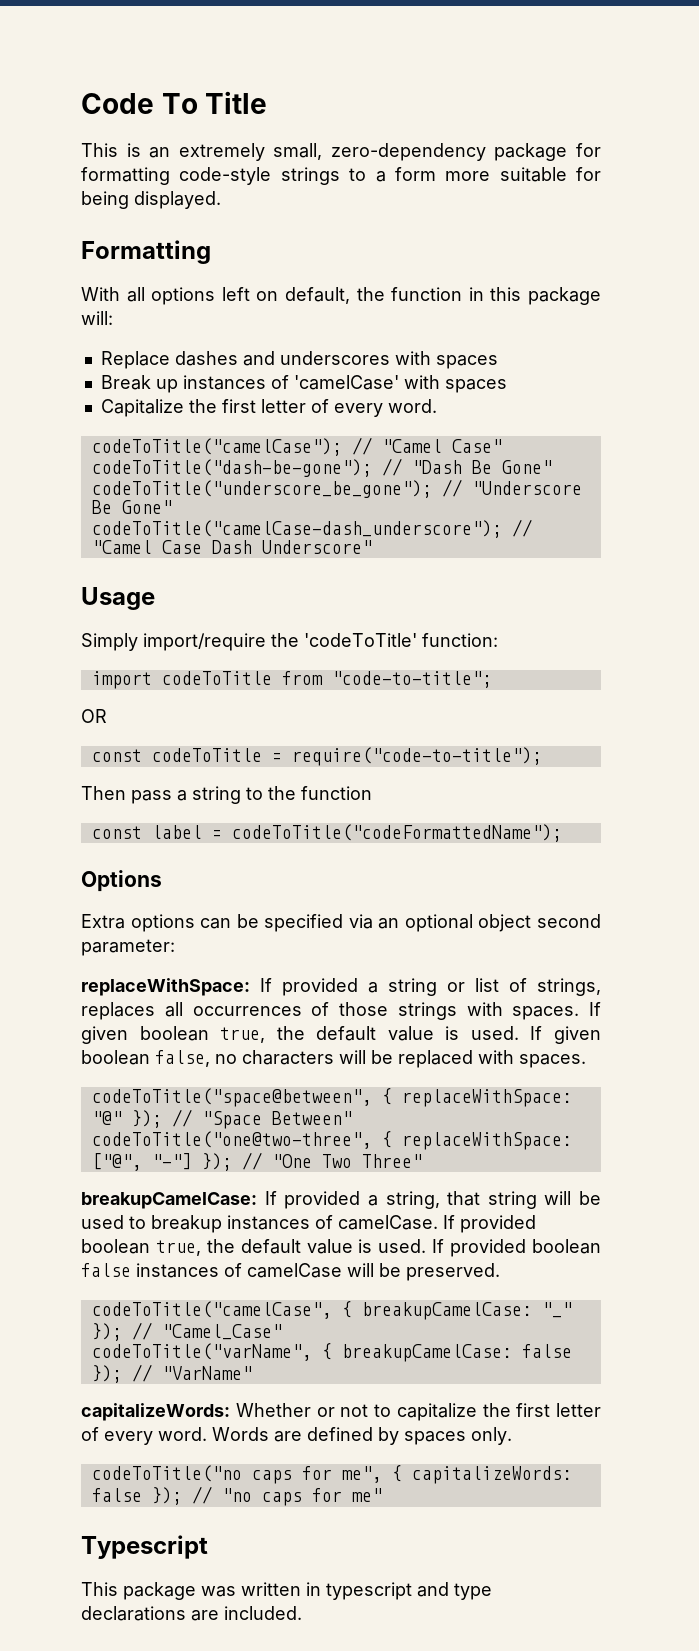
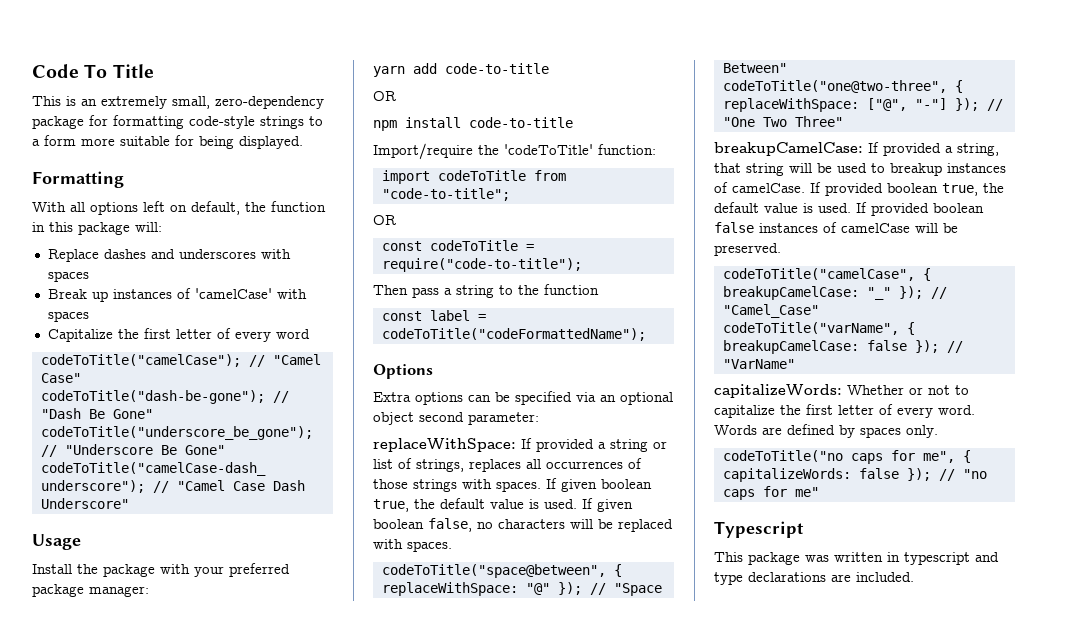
[387,399,437,413] word. -> [275,329,310,339] word
[81,633,266,651] Simply import/require -> [32,563,290,577] [32,584,149,597] [373,63,549,77] [373,91,396,101] [373,117,573,131] [373,143,473,160] Install the package with your preferred package manager: // yarn add code-to-title // OR // npm install code-to-title // Import/require

